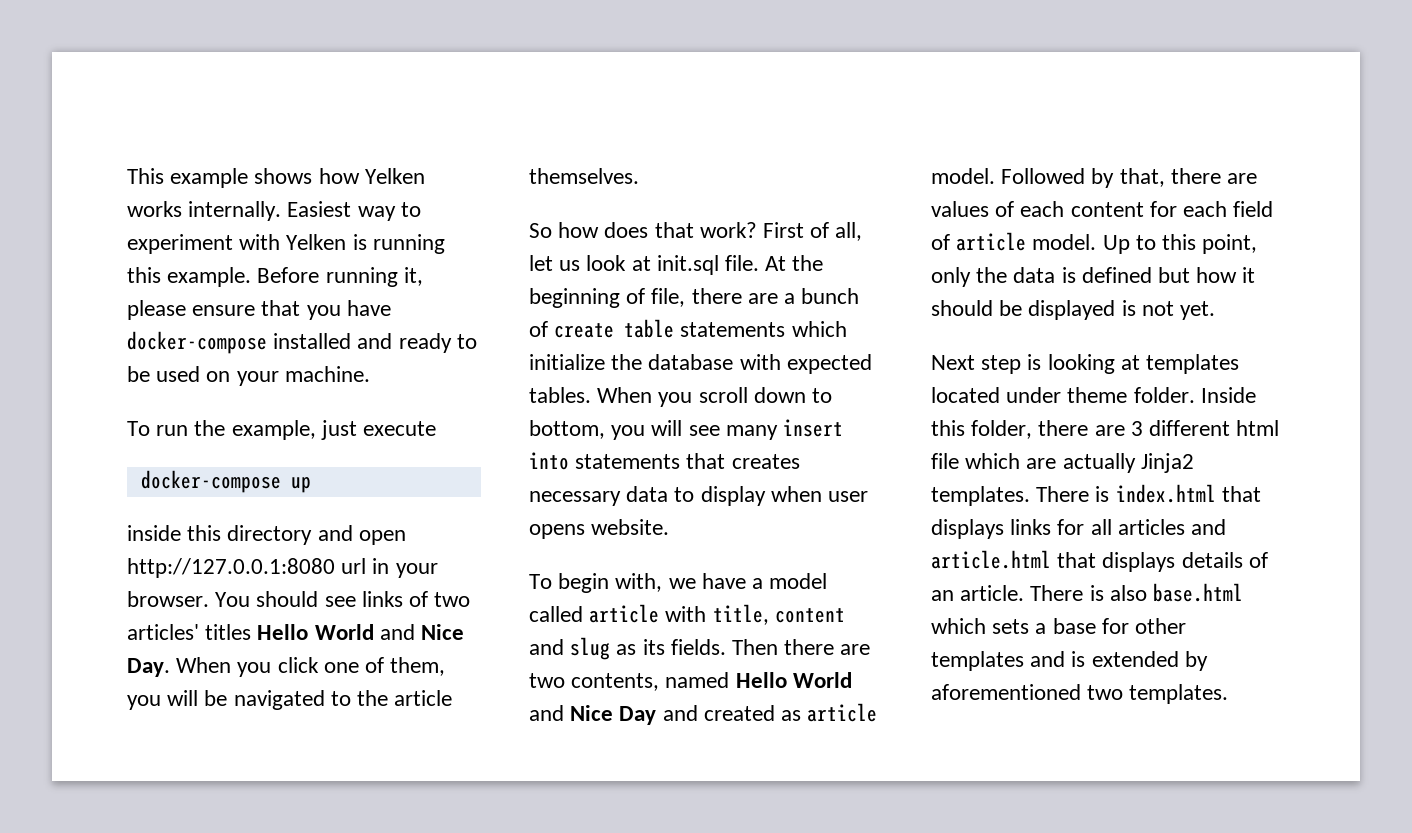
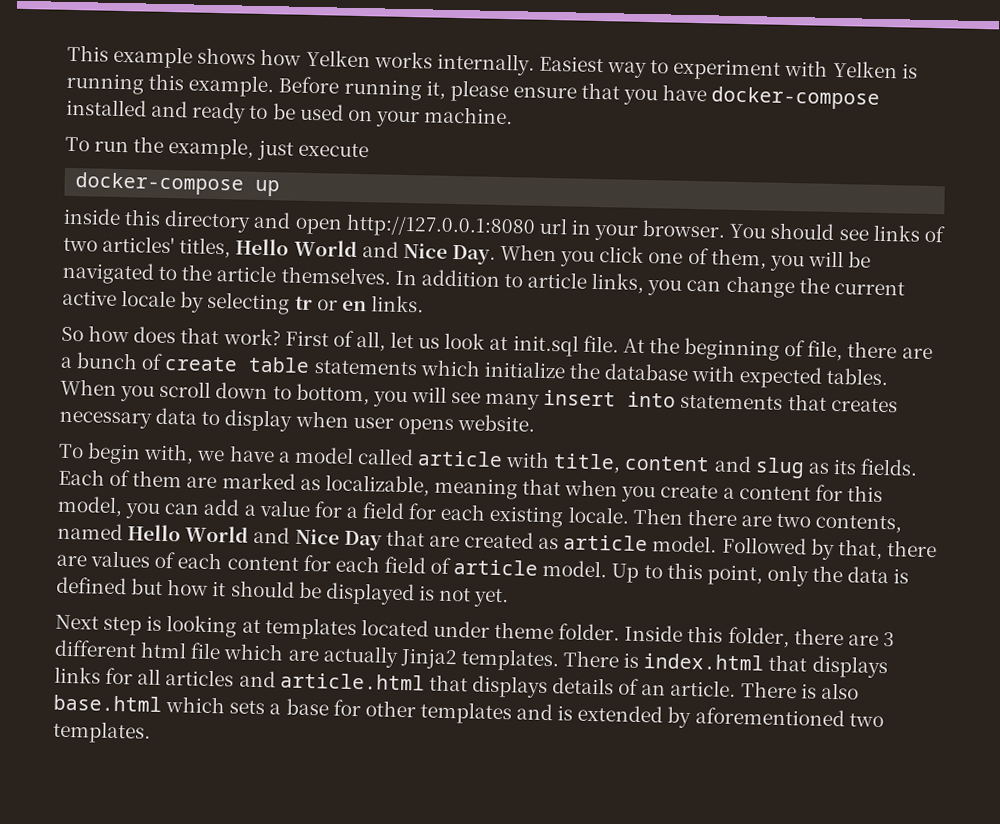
[205,624,252,640] titles -> [179,237,232,259] titles,
(639, 176) none -> [394,269,905,299] [62,289,424,315] In addition to article links, you can change the current active locale by selecting tr or en links.
(726, 647) none -> [58,468,883,503] [57,495,630,528] Each of them are marked as localizable, meaning that when you create a content for this model, you can add a value for a field for each existing locale.
[662,705,698,721] and -> [385,529,460,548] that are

